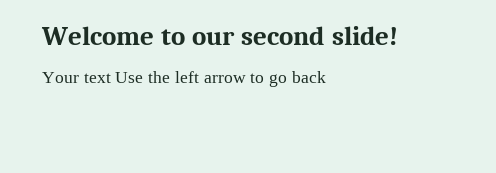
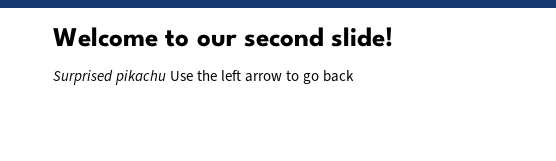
[42,72,111,83] Your text -> [53,70,167,85] Surprised pikachu

